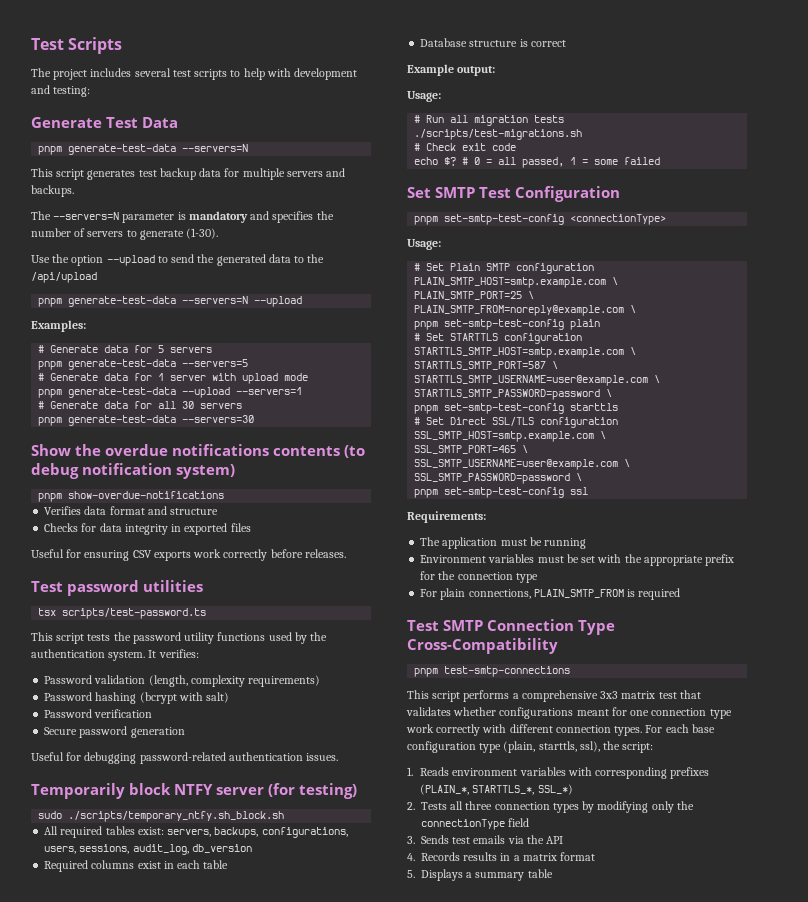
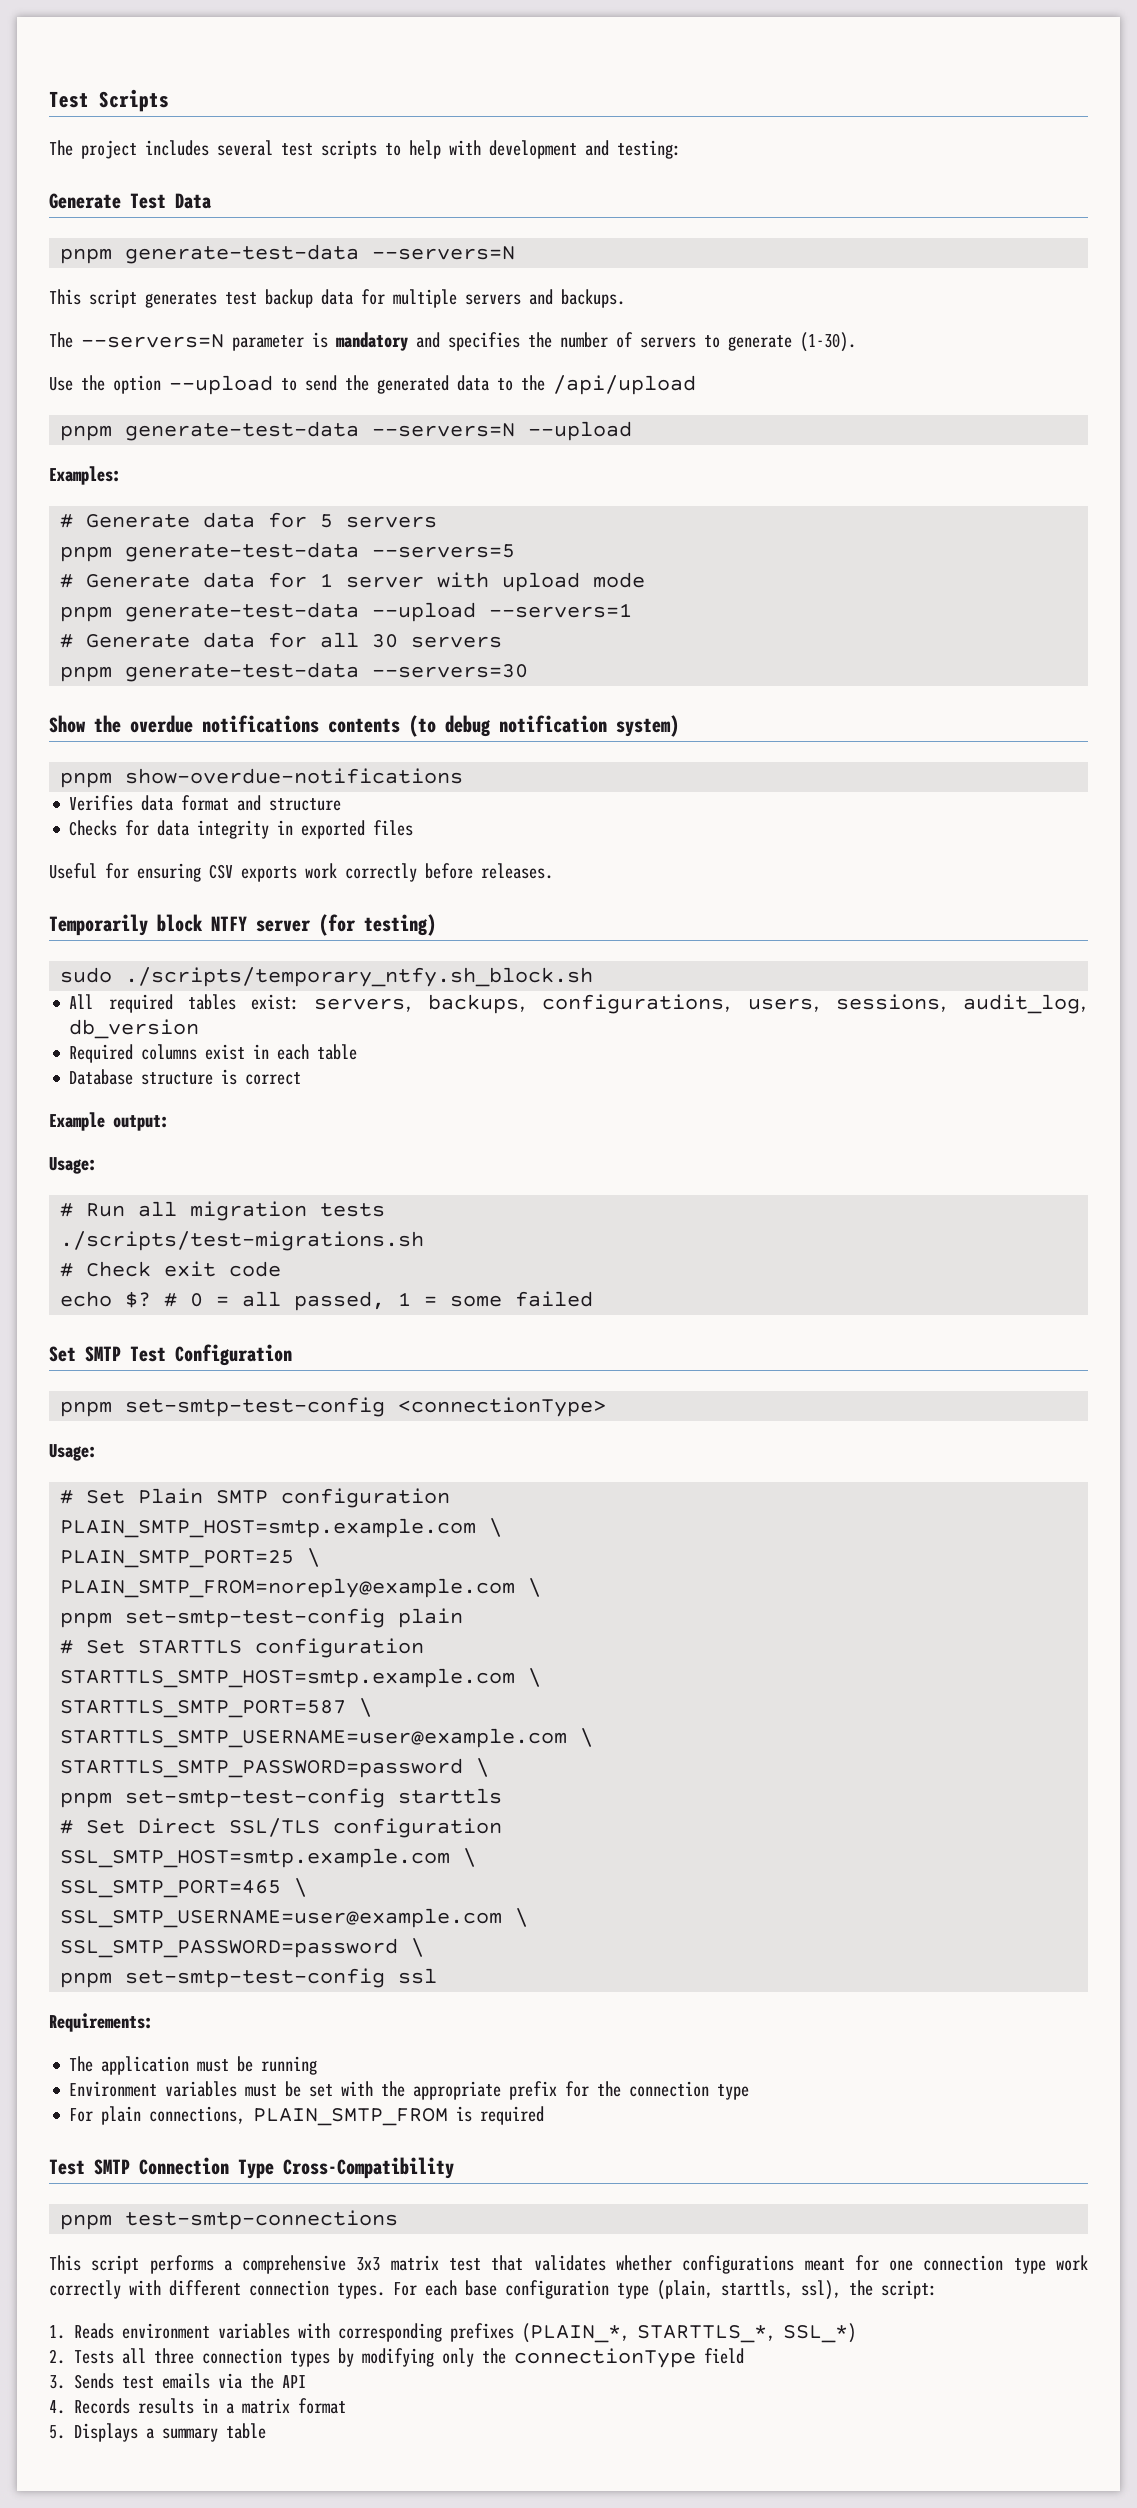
[31,580,203,596] [38,608,207,619] [31,632,328,644] [31,649,199,661] [44,675,321,687] [44,692,230,704] [44,709,153,718] [44,726,185,738] [31,752,339,764] // Test password utilities // tsx scripts/test-password.ts // This script tests the password utility functions used by the authentication system. It verifies: // Password validation (length, complexity requirements) // Password hashing (bcrypt with salt) // Password verification // Secure password generation // Useful for debugging password-related authentication issues. -> (553, 871) none

